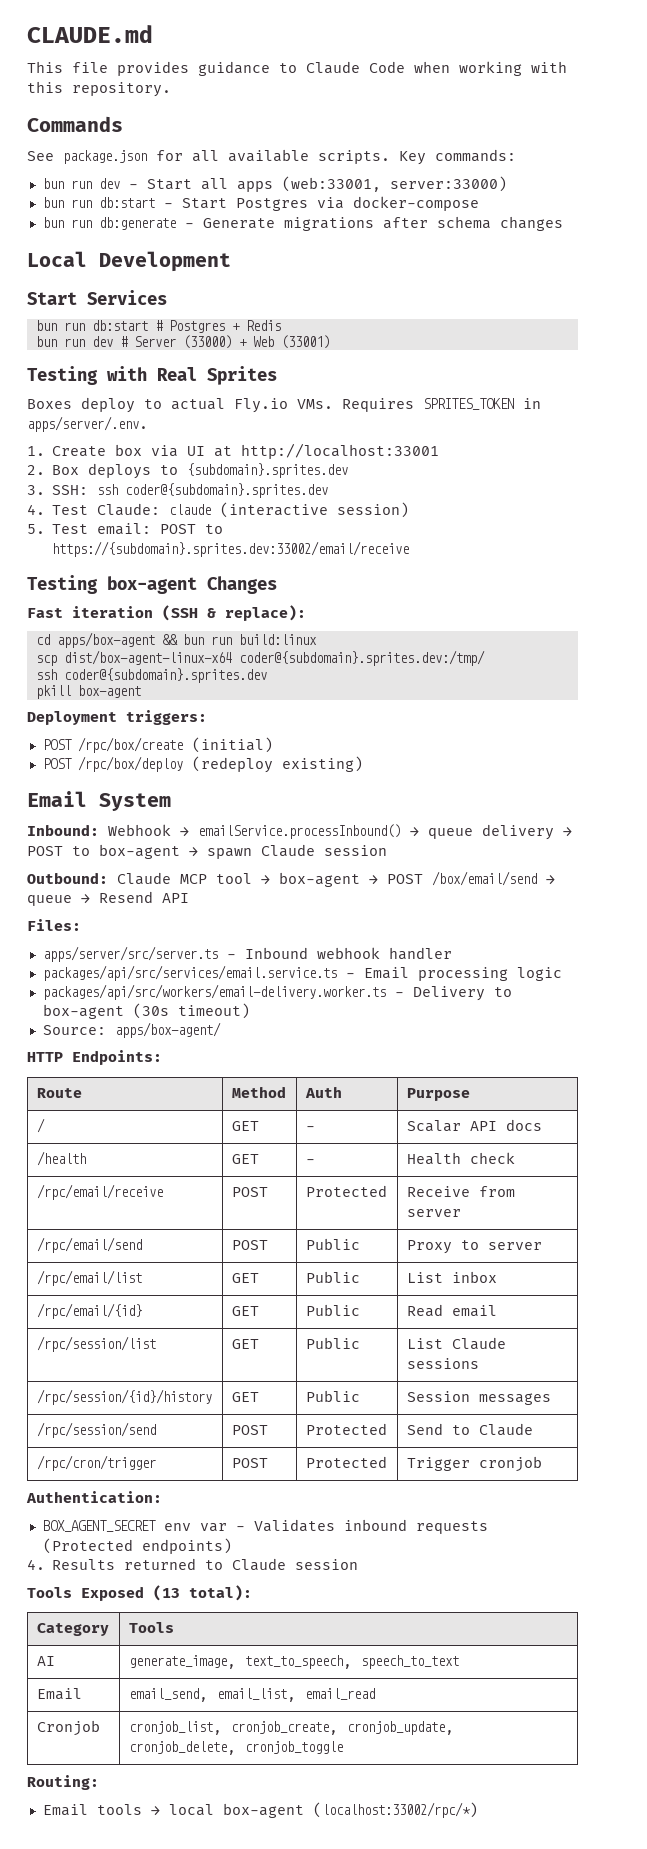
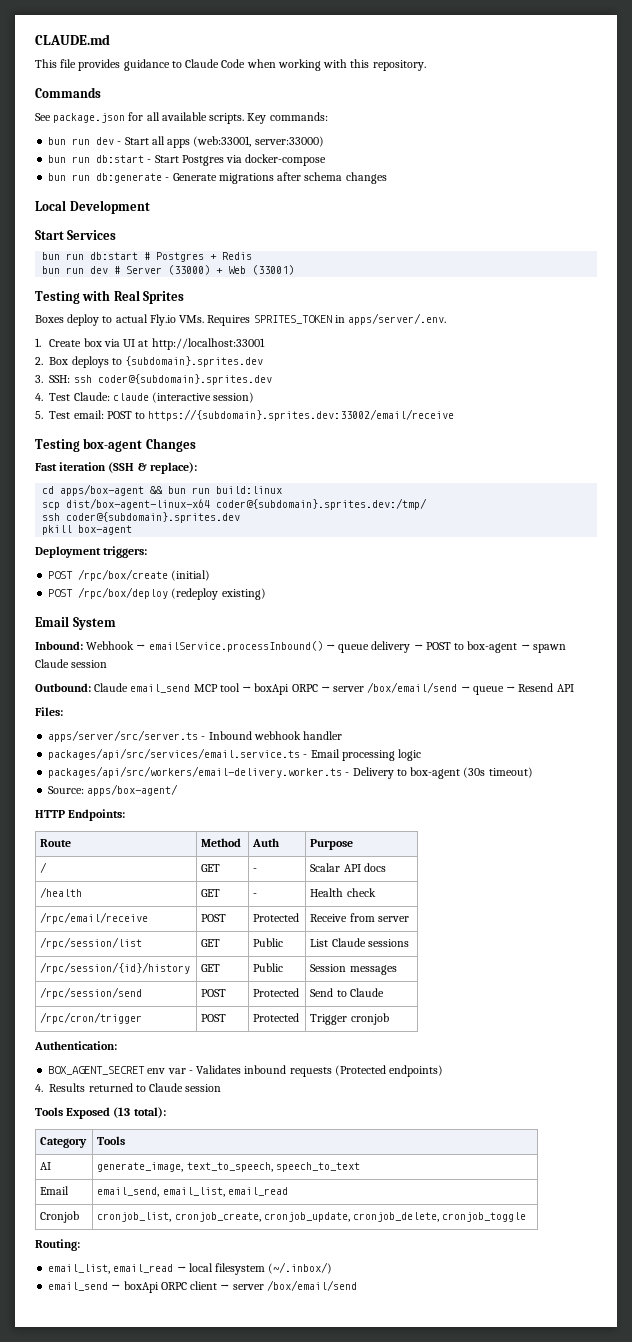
(171, 878) none -> [130,684,191,693] email_send
[279,872,423,887] box-agent → POST -> [254,683,365,695] boxApi ORPC → server
[36,1237,142,1253] [231,1240,268,1250] [305,1238,360,1250] [406,1240,542,1254] [36,1270,142,1286] [231,1273,259,1283] [305,1271,360,1283] [406,1271,497,1283] [36,1303,142,1319] [231,1306,259,1316] [305,1304,360,1316] [406,1304,497,1317] // /rpc/email/send | POST | Public | Proxy to server // /rpc/email/list | GET | Public | List inbox // /rpc/email/{id} | GET | Public | Read email -> (409, 919) none
[42,1802,478,1818] Email tools → local box-agent (localhost:33002/rpc/*) -> [48,1262,333,1275] [48,1280,357,1293] email_list, email_read → local filesystem (~/.inbox/) // email_send → boxApi ORPC client → server /box/email/send

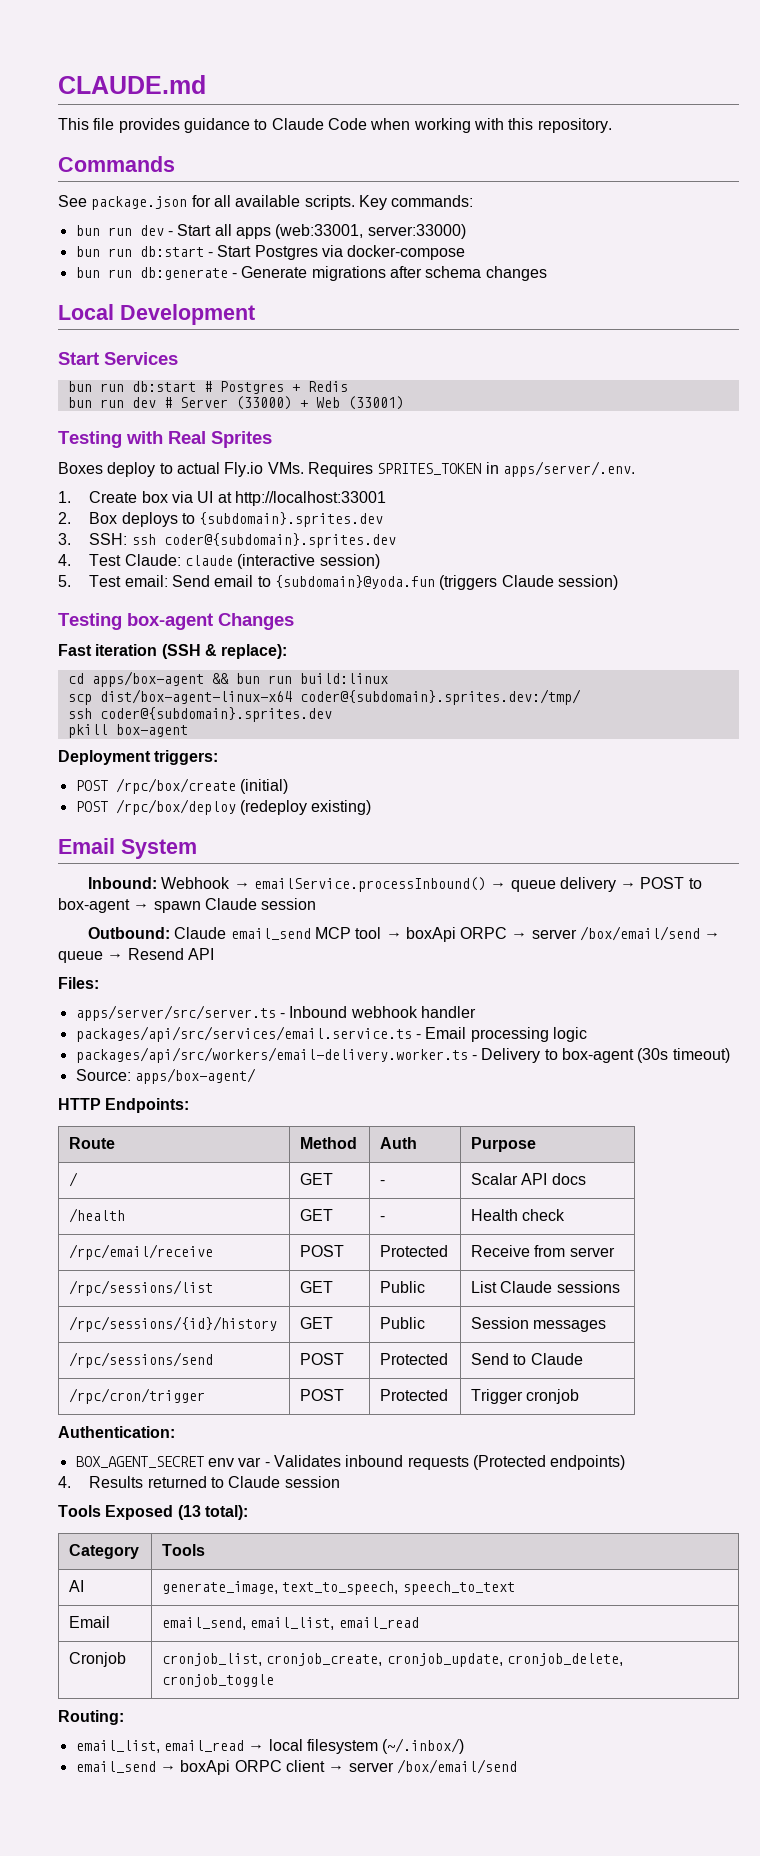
[106,409,455,421] POST to https://{subdomain}.sprites.dev:33002/email/receive -> [172,575,619,590] Send email to {subdomain}@yoda.fun (triggers Claude session)
[40,937,143,949] /rpc/session/list -> [69,1280,214,1296] /rpc/sessions/list
[40,962,191,974] /rpc/session/{id}/history -> [69,1316,278,1332] /rpc/sessions/{id}/history
[40,987,143,999] /rpc/session/send -> [69,1352,214,1368] /rpc/sessions/send

